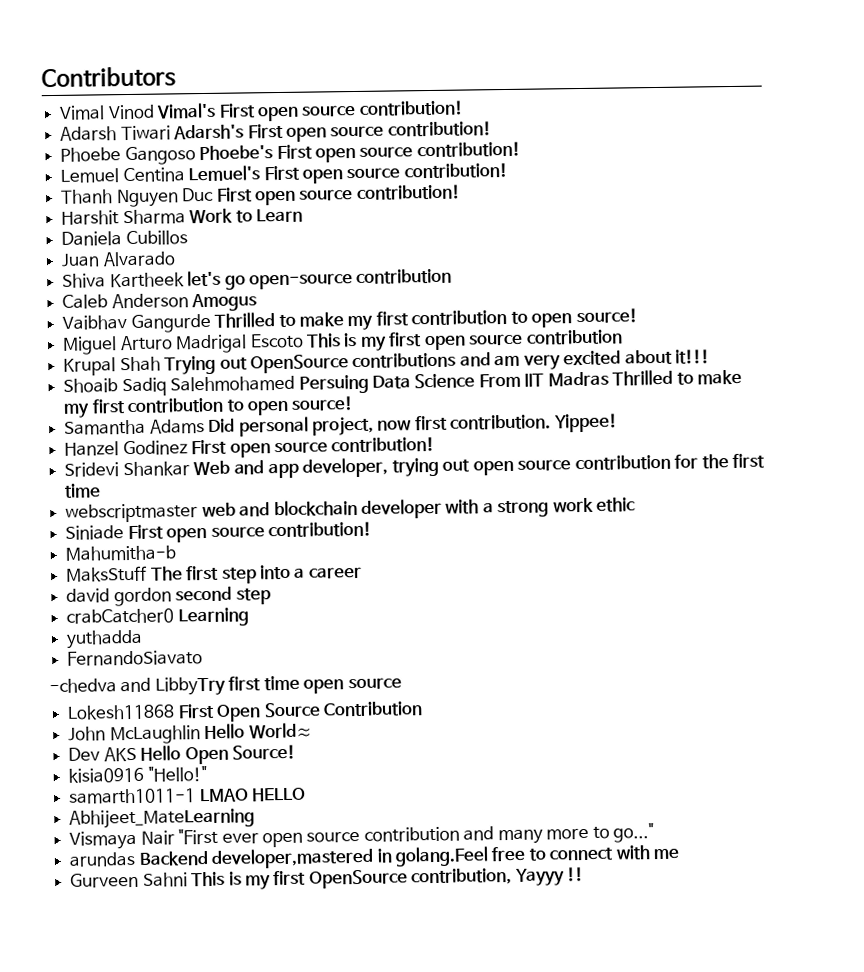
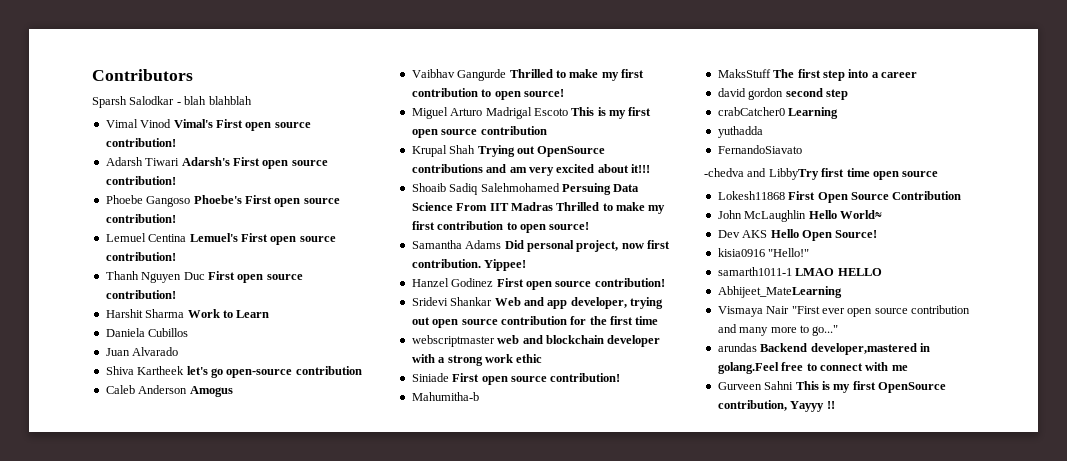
(176, 77) none -> [92,96,252,108] // Sparsh Salodkar - blah blahblah

